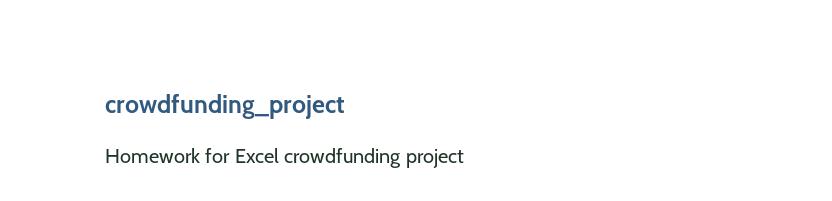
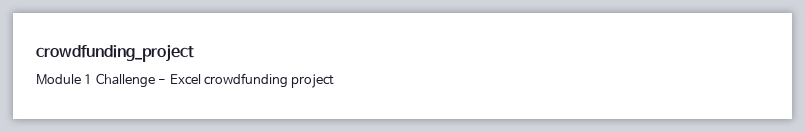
[105,148,231,163] Homework for -> [36,73,167,88] Module 1 Challenge -

